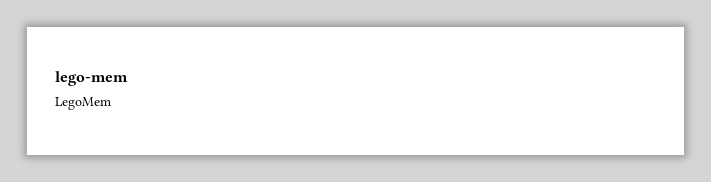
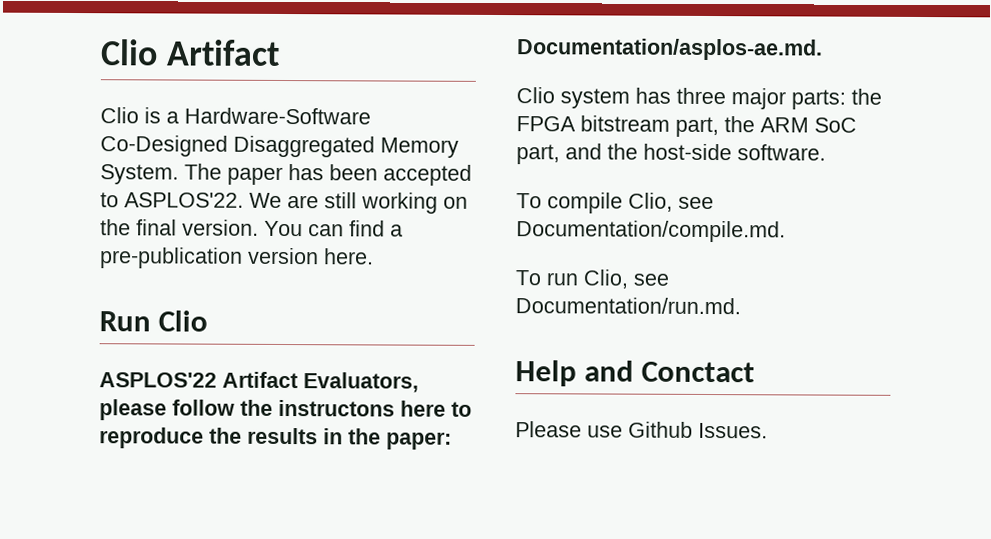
[55,71,128,86] [55,97,111,110] lego-mem // LegoMem -> [100,39,280,66] [100,107,371,125] [100,135,459,158] [100,163,472,186] [100,192,468,214] [100,219,403,237] [100,247,374,269] [99,310,209,332] [99,371,419,393] [99,399,472,421] [99,427,452,450] [516,38,823,61] [516,87,882,110] [516,115,857,138] [516,143,826,165] [516,192,714,214] [516,220,786,243] [515,269,669,289] [515,297,741,315] [515,360,756,387] [515,421,768,439] Clio Artifact // Clio is a Hardware-Software Co-Designed Disaggregated Memory System. The paper has been accepted to ASPLOS'22. We are still working on the final version. You can find a pre-publication version here. // Run Clio // ASPLOS'22 Artifact Evaluators, please follow the instructons here to reproduce the results in the paper: Documentation/asplos-ae.md. // Clio system has three major parts: the FPGA bitstream part, the ARM SoC part, and the host-side software. // To compile Clio, see Documentation/compile.md. // To run Clio, see Documentation/run.md. // Help and Conctact // Please use Github Issues.

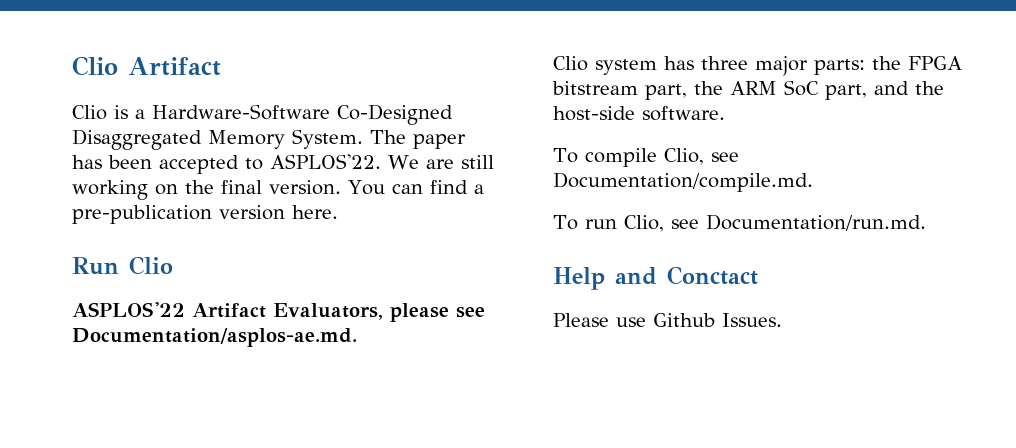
[172,399,472,417] [99,427,452,450] follow the instructons here to reproduce the results in the paper: -> [456,307,485,318] see

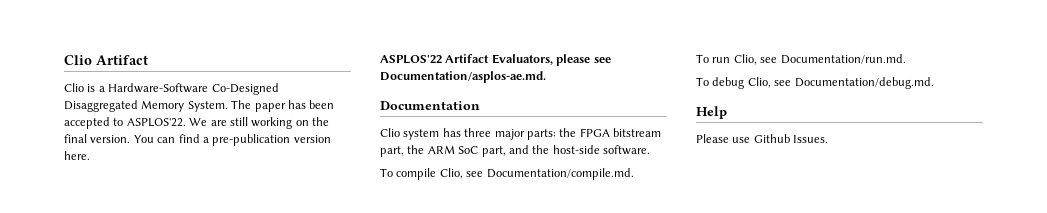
[72,256,173,275] // Run Clio -> (90, 155) none
(357, 337) none -> [380,101,480,110] // Documentation
(926, 222) none -> [696,77,934,89] // To debug Clio, see Documentation/debug.md.
[615,266,758,285] and Conctact -> (727, 112) none

